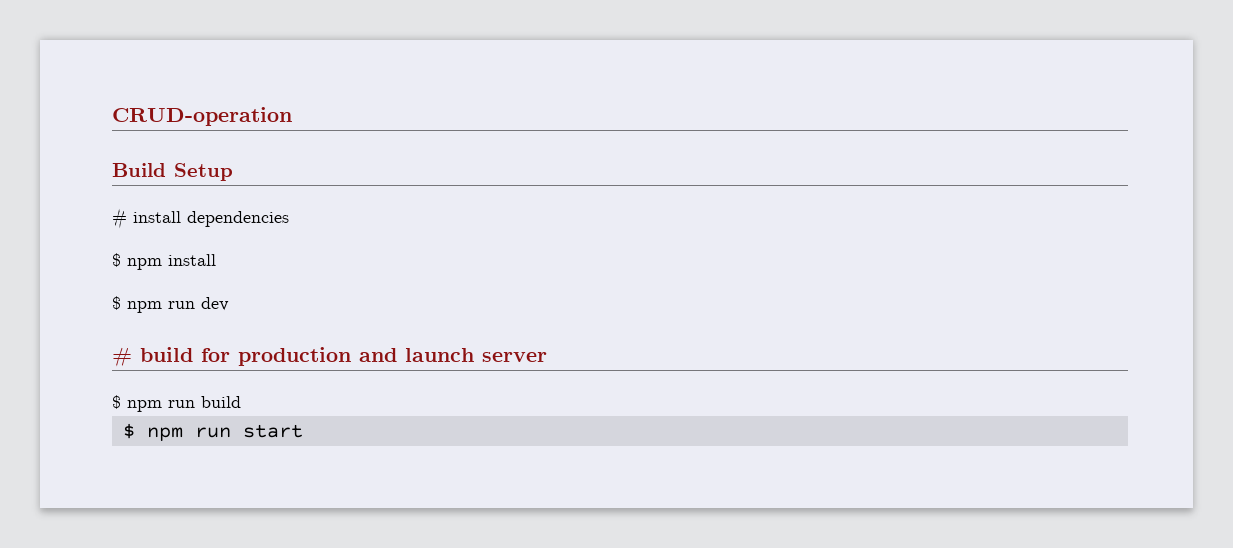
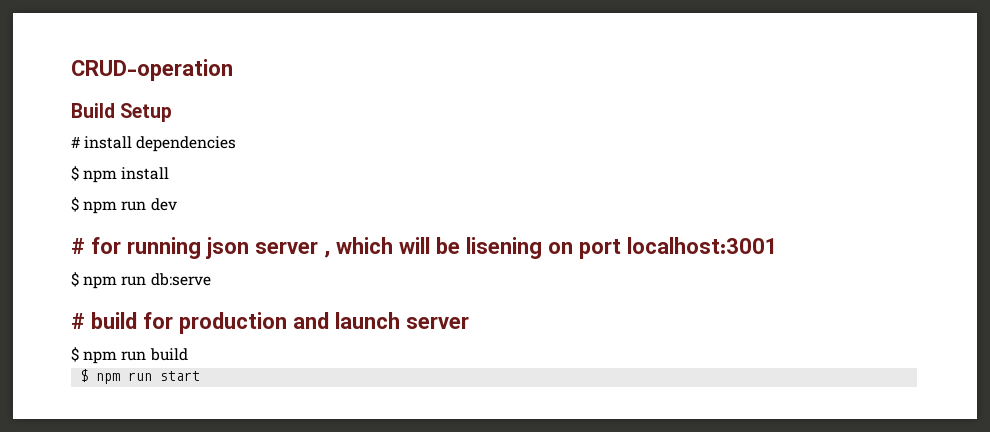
(229, 304) none -> [71,237,778,259] [71,272,211,289] // # for running json server , which will be lisening on port localhost:3001 // $ npm run db:serve

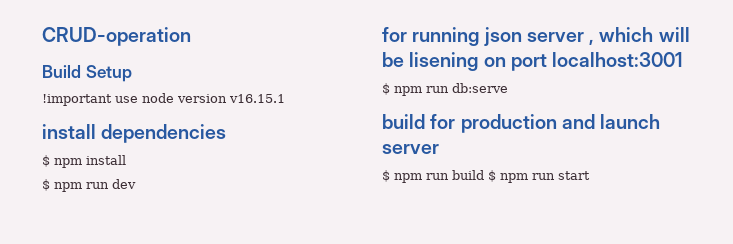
[71,136,80,148] # -> [42,93,285,106] !important use node version v16.15.1 //
[71,238,85,254] # -> (136, 184) none
[71,313,85,329] # -> (508, 88) none
(188, 354) // -> (484, 175) none

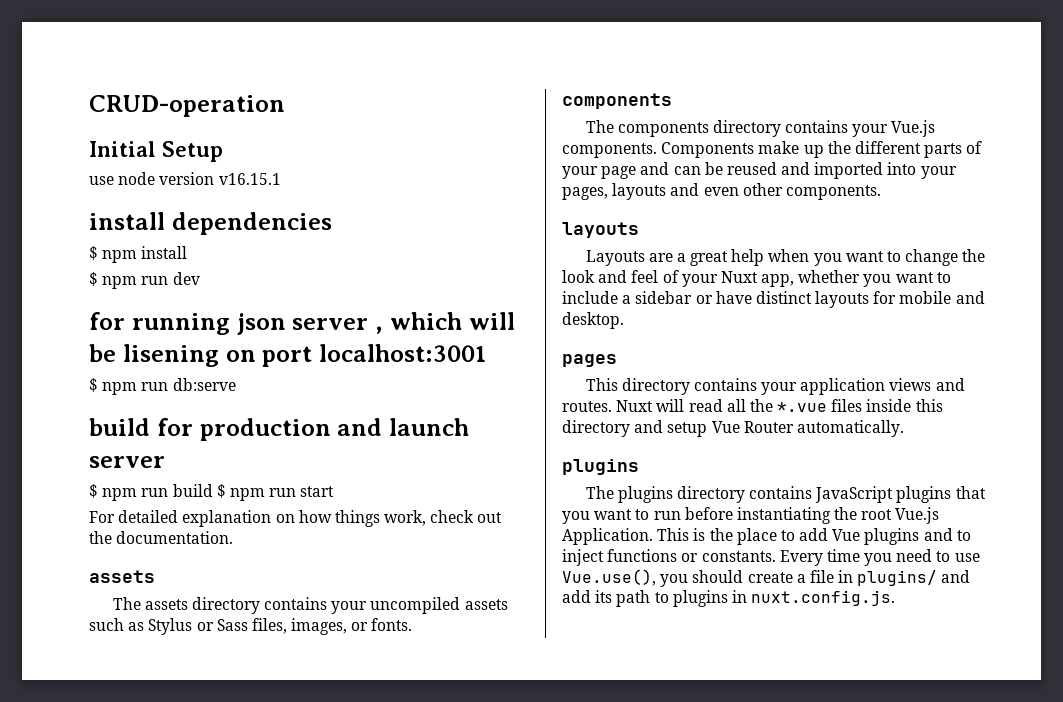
[42,65,81,78] Build -> [89,141,156,157] Initial
[42,94,112,106] !important -> (223, 151) none
(590, 175) none -> [89,510,503,527] [89,531,234,544] [89,570,155,583] [112,597,508,614] [89,618,413,635] [562,93,672,109] [585,120,936,137] [562,141,983,158] [562,162,957,179] [562,183,881,200] [562,222,639,238] [585,249,986,266] [562,270,951,287] [562,291,985,308] [562,312,624,329] [562,354,617,367] [585,378,965,395] [562,399,943,412] [562,420,904,437] [562,459,639,475] [585,486,986,503] [562,507,940,524] [562,528,971,545] [562,549,980,566] [562,569,971,587] [562,590,896,607] // For detailed explanation on how things work, check out the documentation. // assets // The assets directory contains your uncompiled assets such as Stylus or Sass files, images, or fonts. // components // The components directory contains your Vue.js components. Components make up the different parts of your page and can be reused and imported into your pages, layouts and even other components. // layouts // Layouts are a great help when you want to change the look and feel of your Nuxt app, whether you want to include a sidebar or have distinct layouts for mobile and desktop. // pages // This directory contains your application views and routes. Nuxt will read all the *.vue files inside this directory and setup Vue Router automatically. // plugins // The plugins directory contains JavaScript plugins that you want to run before instantiating the root Vue.js Application. This is the place to add Vue plugins and to inject functions or constants. Every time you need to use Vue.use(), you should create a file in plugins/ and add its path to plugins in nuxt.config.js.

